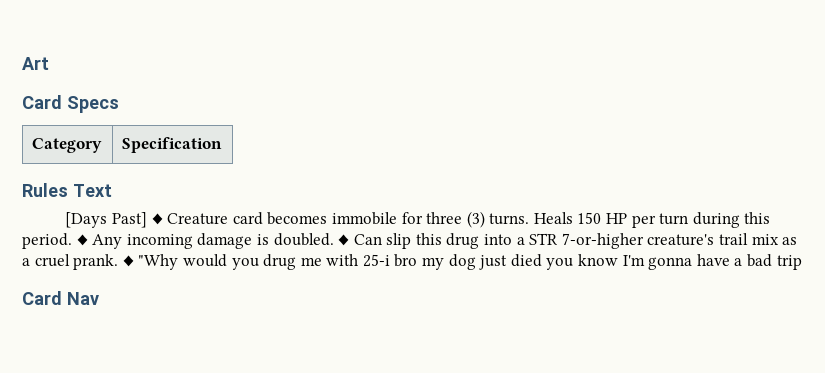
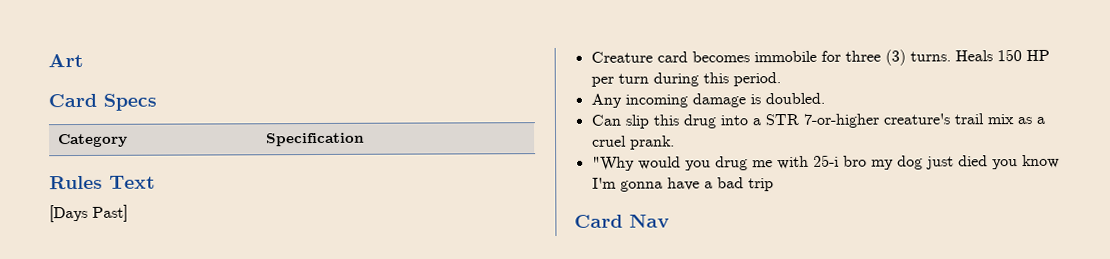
[151,213,163,225] ♦ -> (128, 213) //
[76,234,88,246] ♦ -> (781, 79) //
[338,234,350,246] ♦ -> (825, 98) //
[122,255,134,267] ♦ -> (675, 142) //

